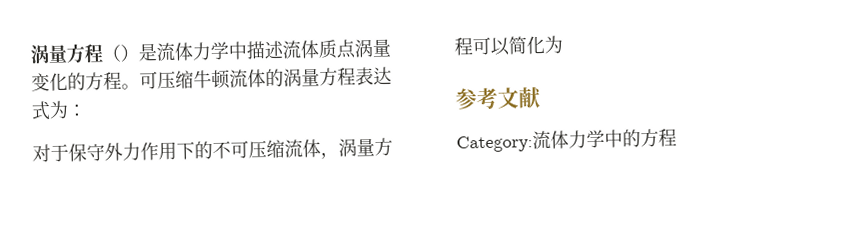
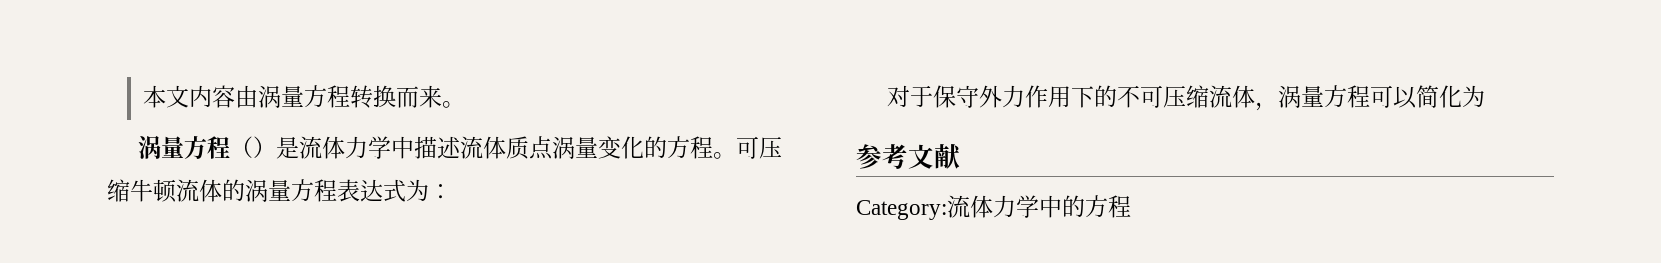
(30, 54) none -> [143,85,466,109] 本文内容由涡量方程转换而来。 //

